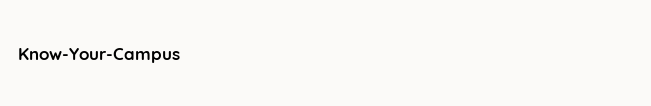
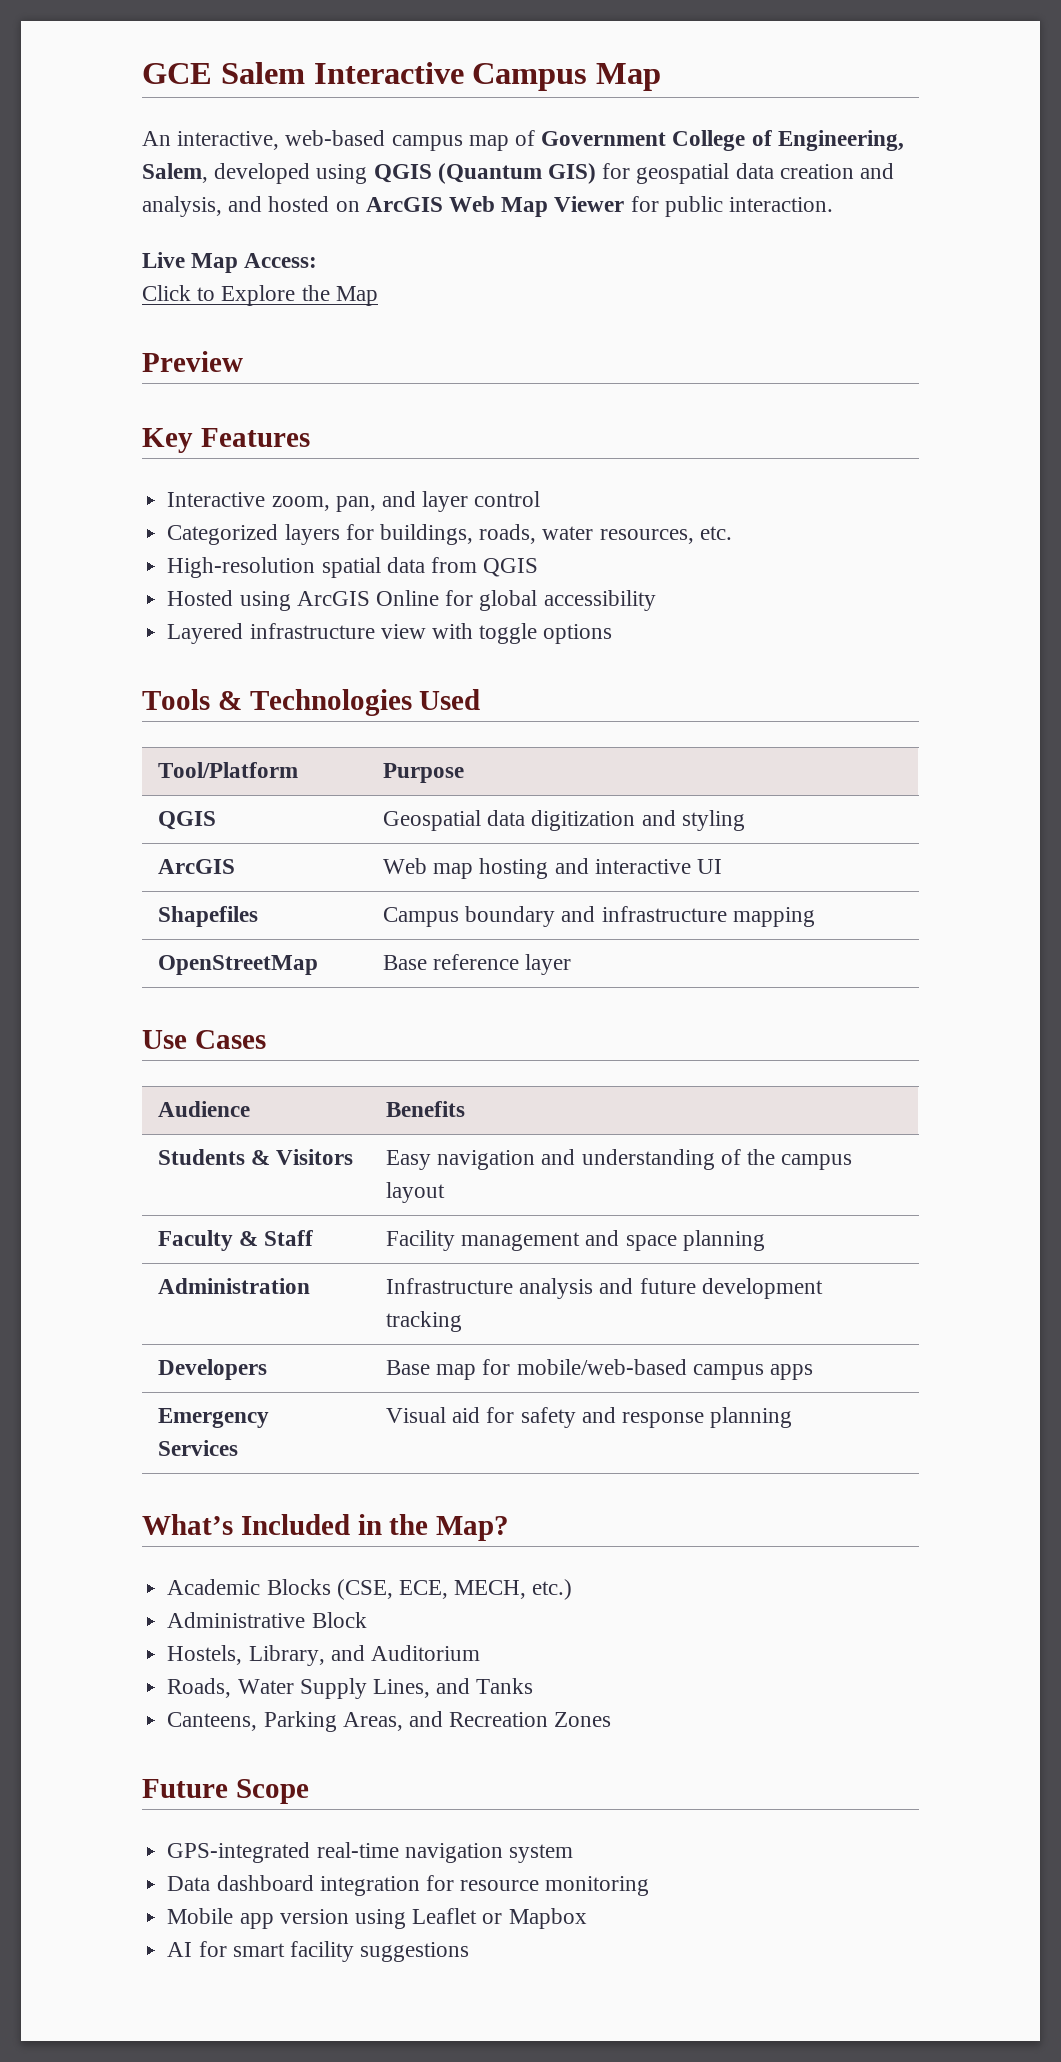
[18,48,180,63] Know-Your-Campus -> [142,62,662,91] [142,130,904,151] [142,163,895,184] [142,196,834,217] [142,252,318,273] [142,285,378,306] [142,351,243,372] [142,428,310,453] [167,491,541,512] [167,524,732,545] [167,557,539,578] [167,590,656,611] [167,623,613,644] [142,689,481,716] [157,762,298,778] [382,763,464,783] [157,811,216,830] [382,810,745,831] [157,859,235,874] [382,858,722,879] [157,906,258,927] [382,906,815,927] [157,955,318,975] [382,954,572,975] [142,1030,266,1049] [157,1101,250,1117] [385,1101,465,1117] [157,1149,354,1165] [385,1149,853,1170] [385,1182,445,1203] [157,1230,314,1251] [385,1230,765,1251] [157,1278,310,1294] [385,1278,823,1299] [385,1311,462,1332] [157,1359,267,1380] [385,1359,813,1380] [157,1408,269,1428] [157,1440,238,1456] [385,1407,793,1428] [142,1514,510,1541] [167,1579,573,1600] [167,1612,367,1628] [167,1645,480,1666] [167,1678,534,1699] [167,1711,612,1732] [142,1779,309,1804] [167,1842,573,1863] [167,1875,650,1896] [167,1908,587,1929] [167,1941,470,1962] GCE Salem Interactive Campus Map // An interactive, web-based campus map of Government College of Engineering, Salem, developed using QGIS (Quantum GIS) for geospatial data creation and analysis, and hosted on ArcGIS Web Map Viewer for public interaction. // Live Map Access: // Click to Explore the Map // Preview // Key Features // Interactive zoom, pan, and layer control // Categorized layers for buildings, roads, water resources, etc. // High-resolution spatial data from QGIS // Hosted using ArcGIS Online for global accessibility // Layered infrastructure view with toggle options // Tools & Technologies Used // Tool/Platform | Purpose // QGIS | Geospatial data digitization and styling // ArcGIS | Web map hosting and interactive UI // Shapefiles | Campus boundary and infrastructure mapping // OpenStreetMap | Base reference layer // Use Cases // Audience | Benefits // Students & Visitors | Easy navigation and understanding of the campus layout // Faculty & Staff | Facility management and space planning // Administration | Infrastructure analysis and future development tracking // Developers | Base map for mobile/web-based campus apps // Emergency Services | Visual aid for safety and response planning // What’s Included in the Map? // Academic Blocks (CSE, ECE, MECH, etc.) // Administrative Block // Hostels, Library, and Auditorium // Roads, Water Supply Lines, and Tanks // Canteens, Parking Areas, and Recreation Zones // Future Scope // GPS-integrated real-time navigation system // Data dashboard integration for resource monitoring // Mobile app version using Leaflet or Mapbox // AI for smart facility suggestions

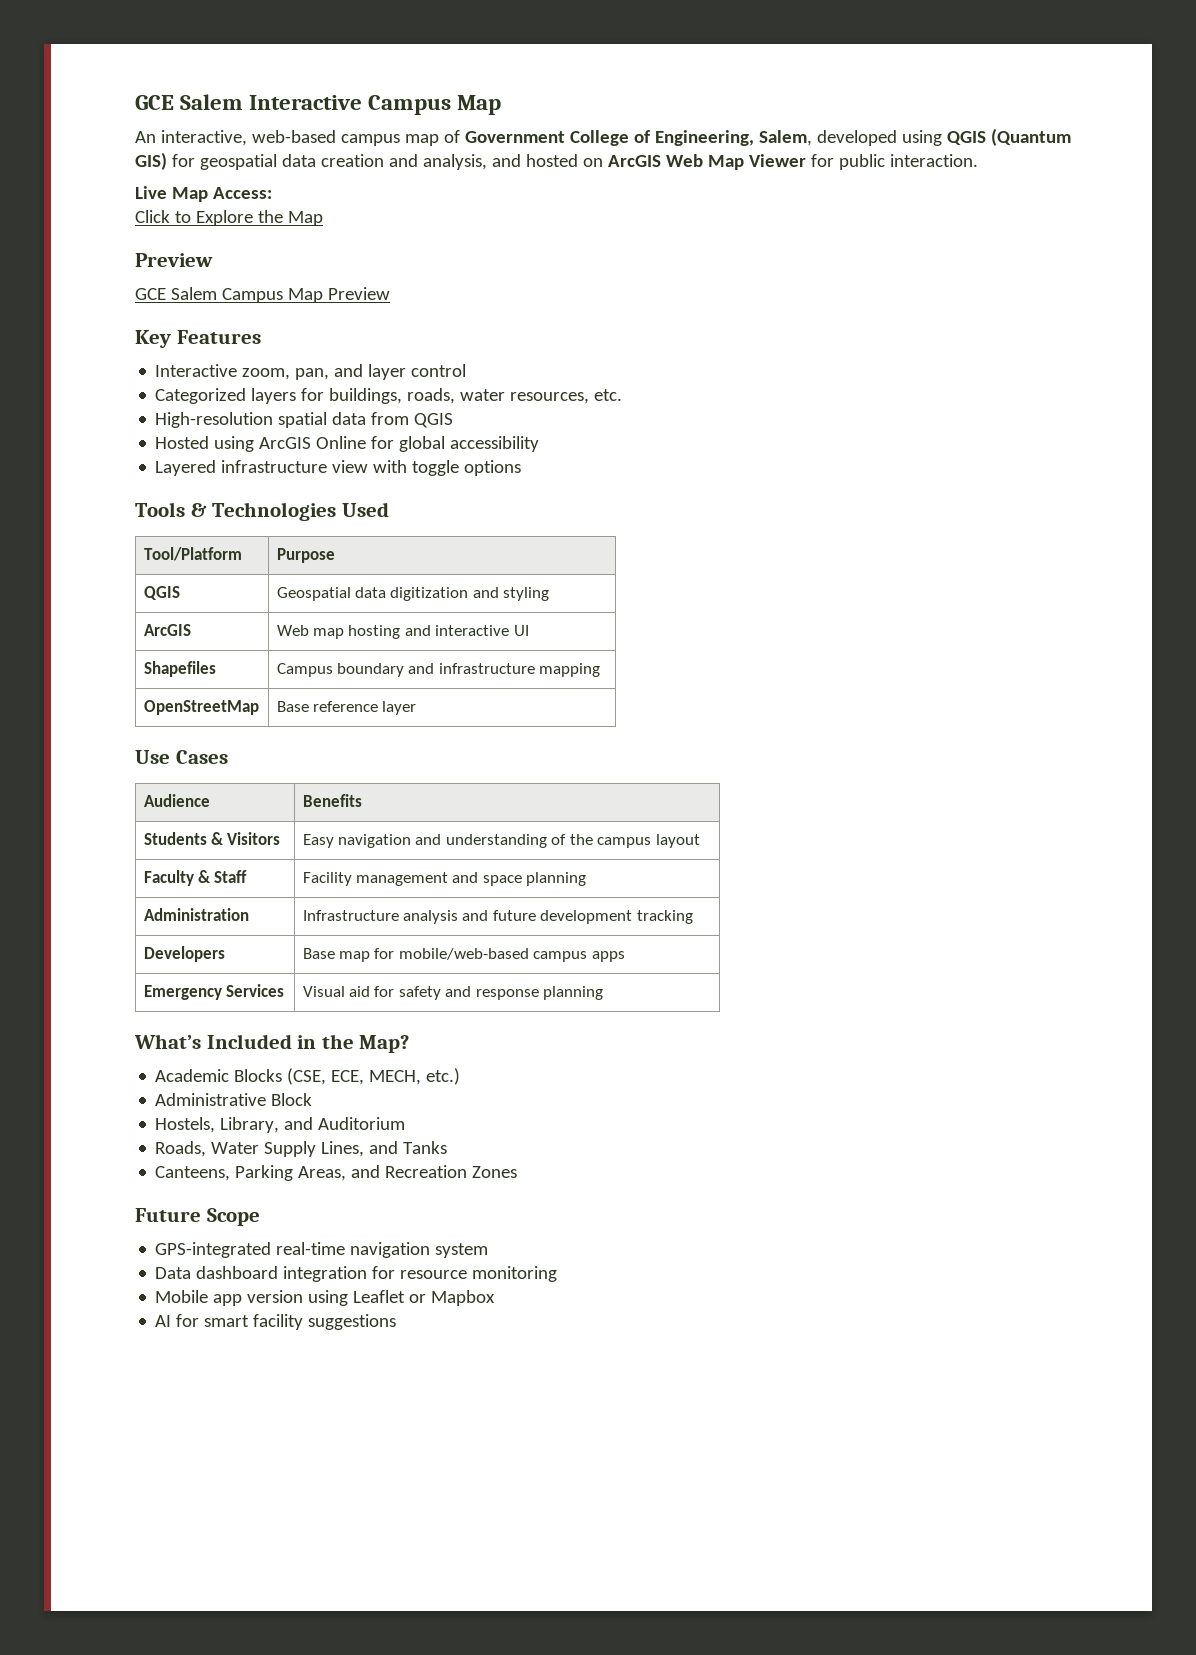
(243, 361) none -> [135,287,390,303] // GCE Salem Campus Map Preview

